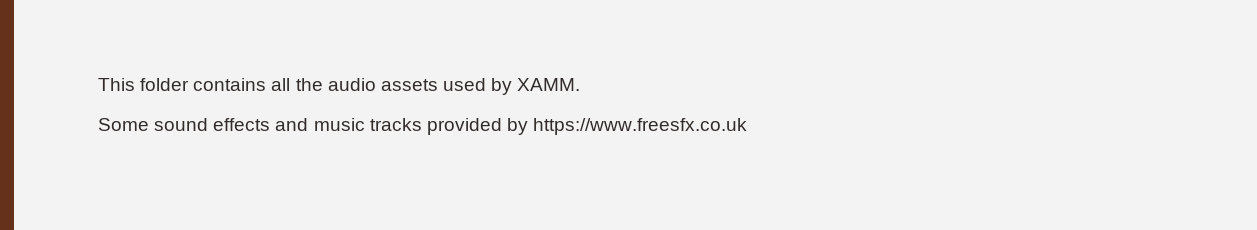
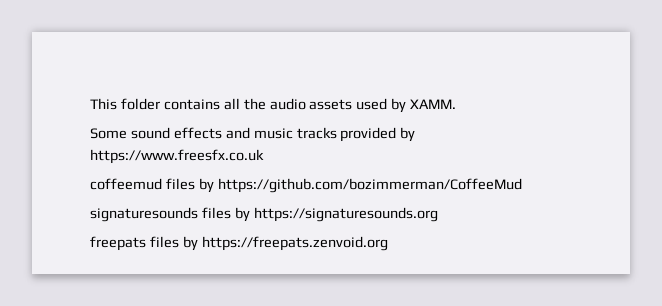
(748, 126) none -> [90,178,522,193] [90,207,438,222] [90,236,388,251] // coffeemud files by https://github.com/bozimmerman/CoffeeMud // signaturesounds files by https://signaturesounds.org // freepats files by https://freepats.zenvoid.org

